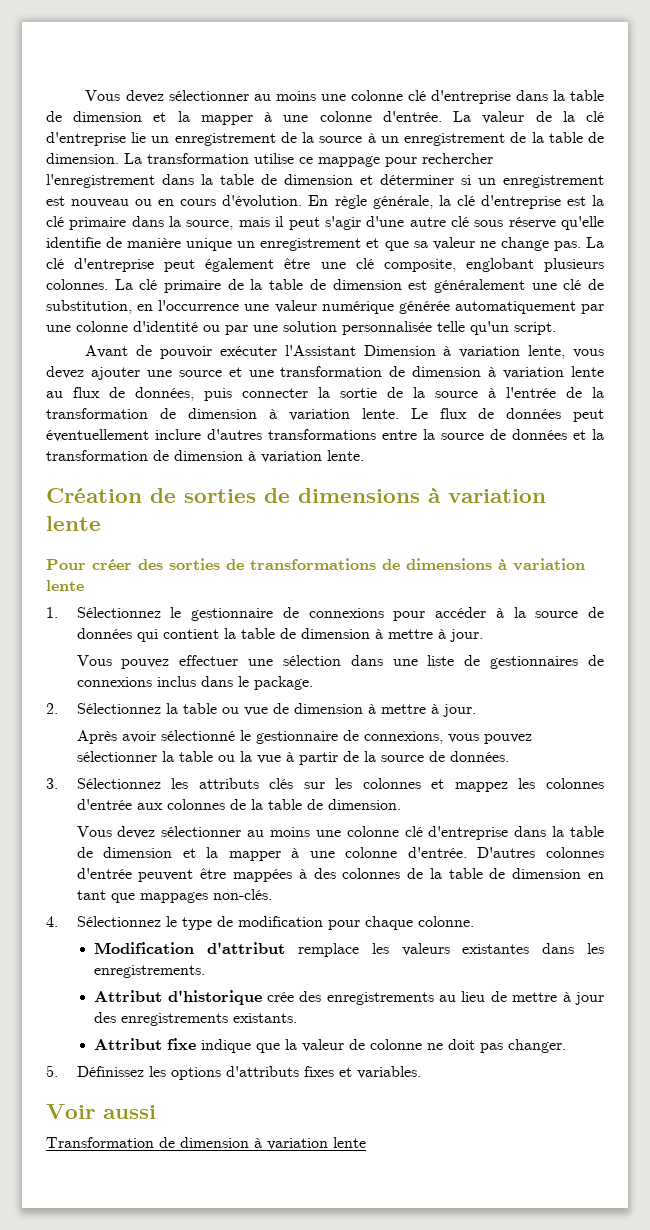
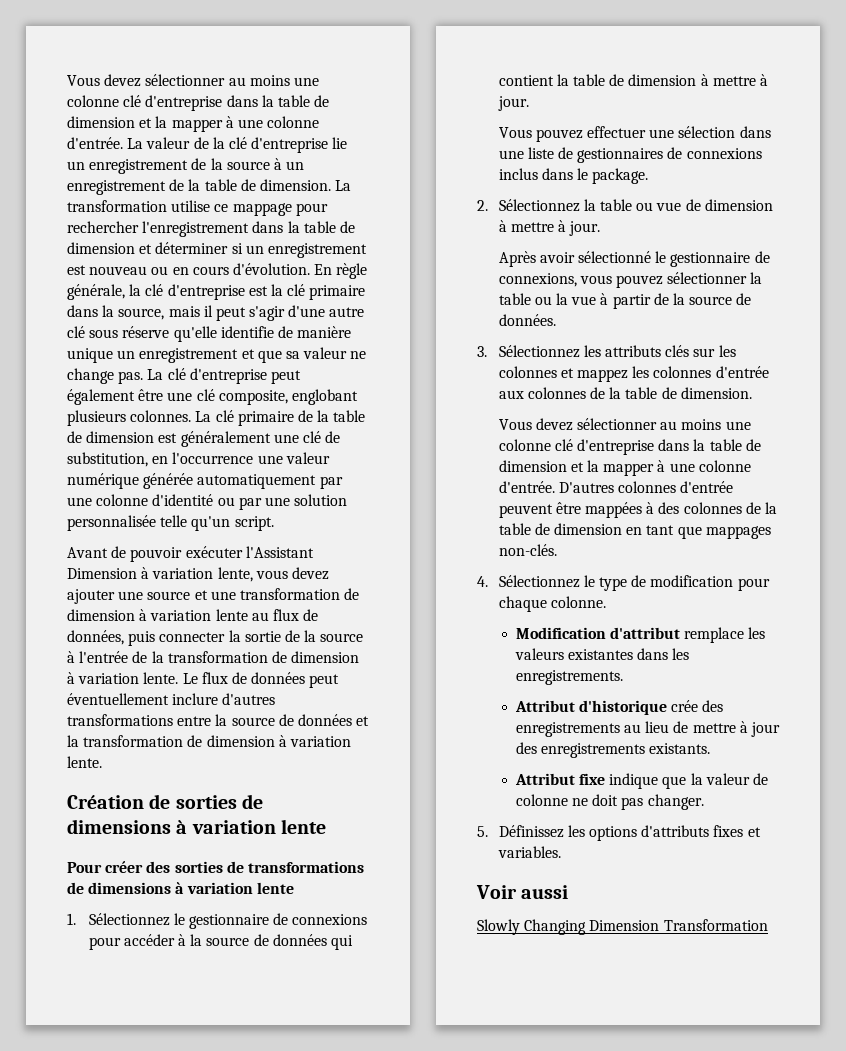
[46,1137,366,1150] Transformation de dimension à variation lente -> [477,919,768,935] Slowly Changing Dimension Transformation

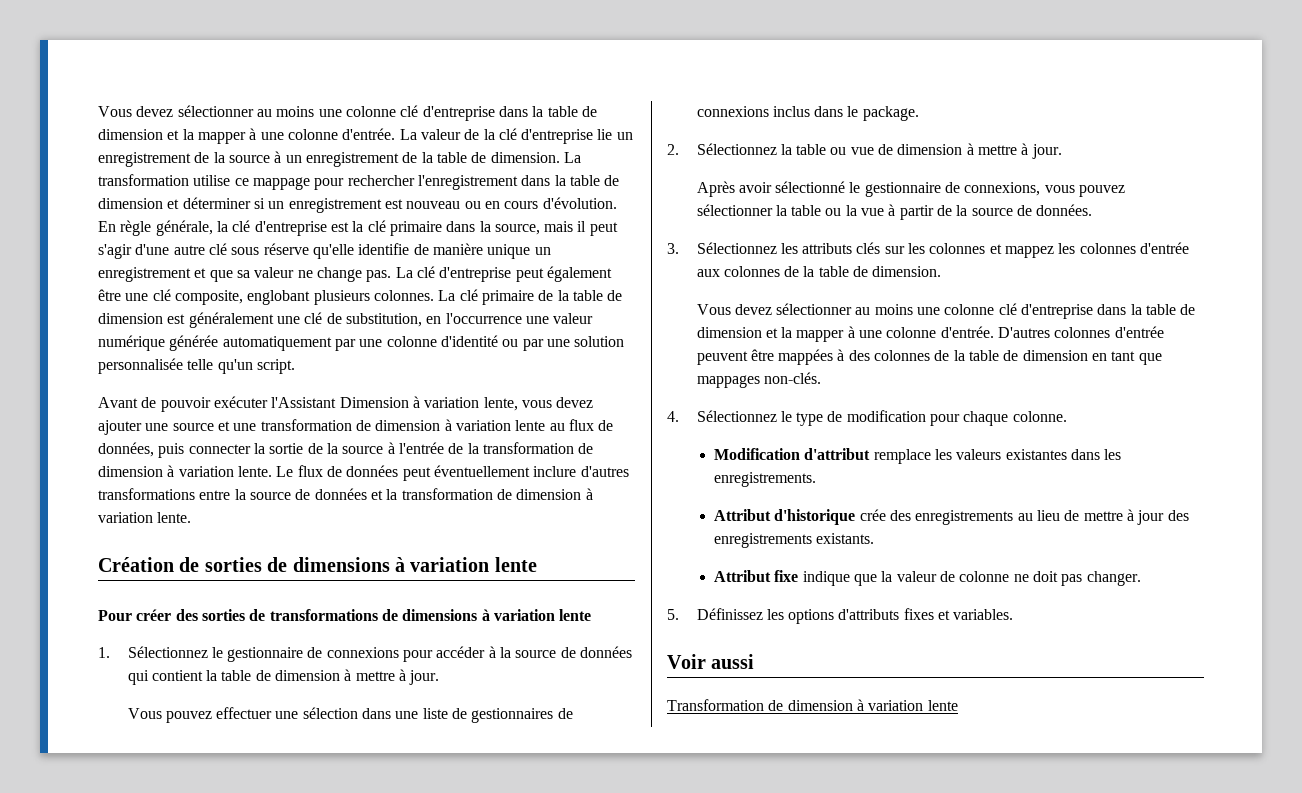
[477,919,768,935] Slowly Changing Dimension Transformation -> [667,699,958,711] Transformation de dimension à variation lente

